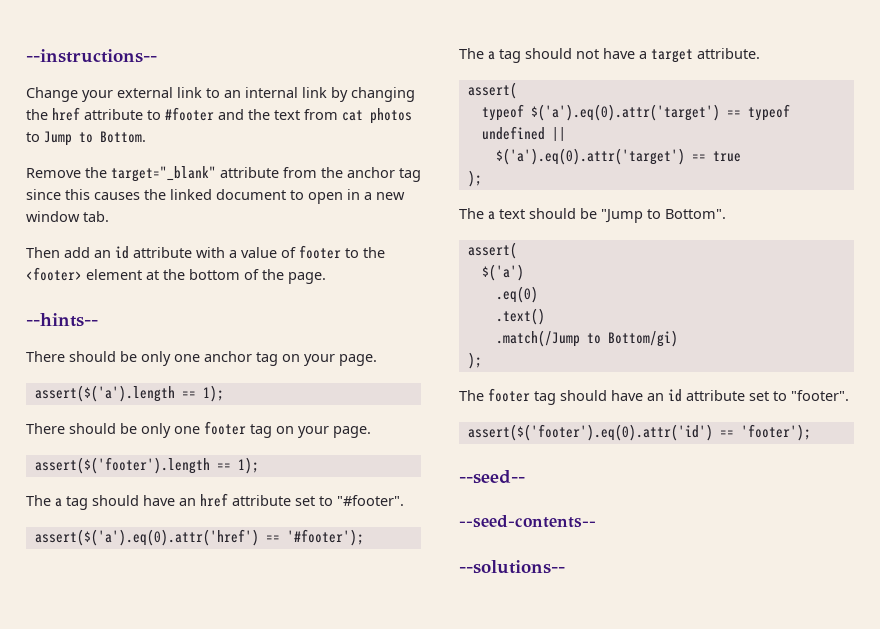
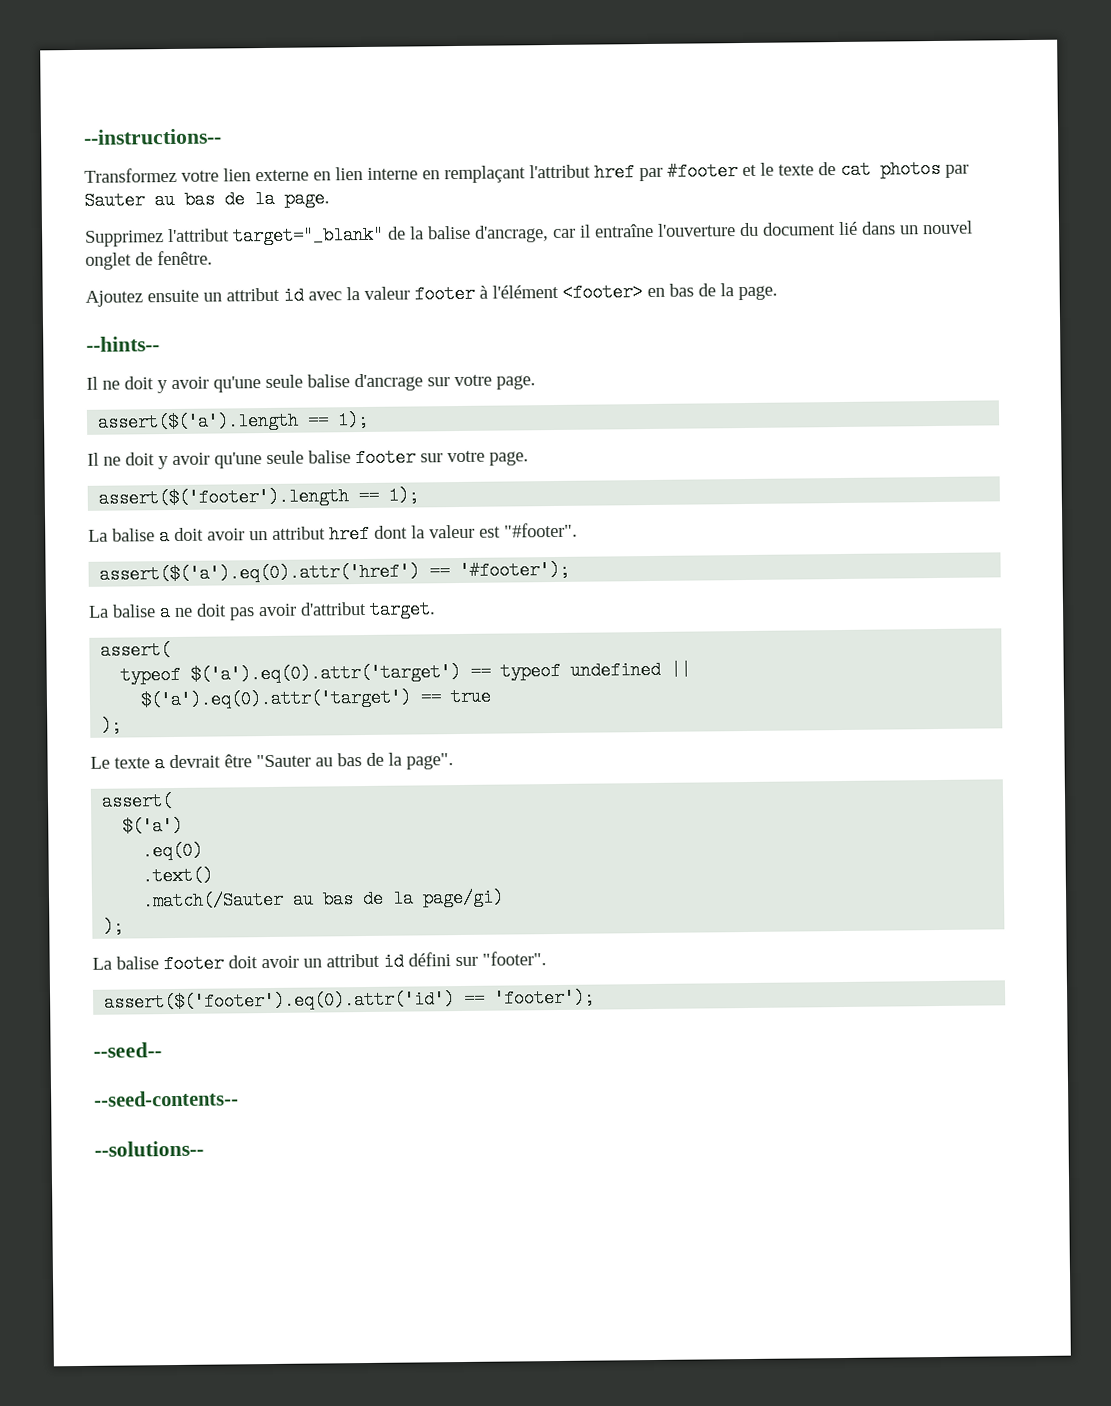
[26,87,415,102] [26,107,412,124] [26,131,146,146] [26,166,421,182] [26,189,405,204] [26,211,109,222] [26,245,385,259] [26,267,326,284] [26,313,98,327] [26,351,377,366] [34,385,224,402] [26,421,371,438] [34,457,259,474] [26,493,404,510] [34,529,364,546] [459,48,760,63] Change your external link to an internal link by changing the href attribute to #footer and the text from cat photos to Jump to Bottom. // Remove the target="_blank" attribute from the anchor tag since this causes the linked document to open in a new window tab. // Then add an id attribute with a value of footer to the <footer> element at the bottom of the page. // --hints-- // There should be only one anchor tag on your page. // assert($('a').length == 1); // There should be only one footer tag on your page. // assert($('footer').length == 1); // The a tag should have an href attribute set to "#footer". // assert($('a').eq(0).attr('href') == '#footer'); // The a tag should not have a target attribute. -> [84,159,969,184] [84,189,330,210] [85,220,973,247] [85,250,213,270] [85,283,778,307] [86,336,160,352] [86,373,536,394] [97,410,370,432] [87,448,529,470] [98,486,420,508] [88,522,578,546] [99,560,571,584] [88,600,436,622] Transformez votre lien externe en lien interne en remplaçant l'attribut href par #footer et le texte de cat photos par Sauter au bas de la page. // Supprimez l'attribut target="_blank" de la balise d'ancrage, car il entraîne l'ouverture du document lié dans un nouvel onglet de fenêtre. // Ajoutez ensuite un attribut id avec la valeur footer à l'élément <footer> en bas de la page. // --hints-- // Il ne doit y avoir qu'une seule balise d'ancrage sur votre page. // assert($('a').length == 1); // Il ne doit y avoir qu'une seule balise footer sur votre page. // assert($('footer').length == 1); // La balise a doit avoir un attribut href dont la valeur est "#footer". // assert($('a').eq(0).attr('href') == '#footer'); // La balise a ne doit pas avoir d'attribut target.
[459,208,726,223] [467,242,517,259] [481,264,524,281] [495,286,538,303] [495,308,545,325] [495,330,678,347] [467,352,482,369] [459,388,787,405] The a text should be "Jump to Bottom". // assert( // $('a') // .eq(0) // .text() // .match(/Jump to Bottom/gi) // ); // The footer tag should have an id attribute set to -> [90,752,454,773] [101,792,174,811] [122,816,184,836] [142,841,204,861] [142,866,214,886] [142,888,505,911] [103,917,125,936] [92,952,478,974] Le texte a devrait être "Sauter au bas de la page". // assert( // $('a') // .eq(0) // .text() // .match(/Sauter au bas de la page/gi) // ); // La balise footer doit avoir un attribut id défini sur

